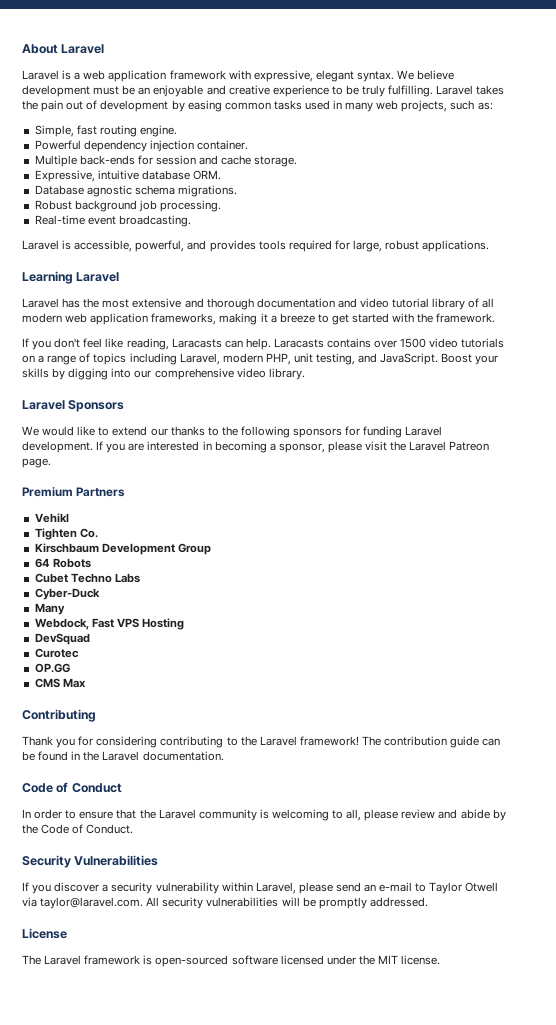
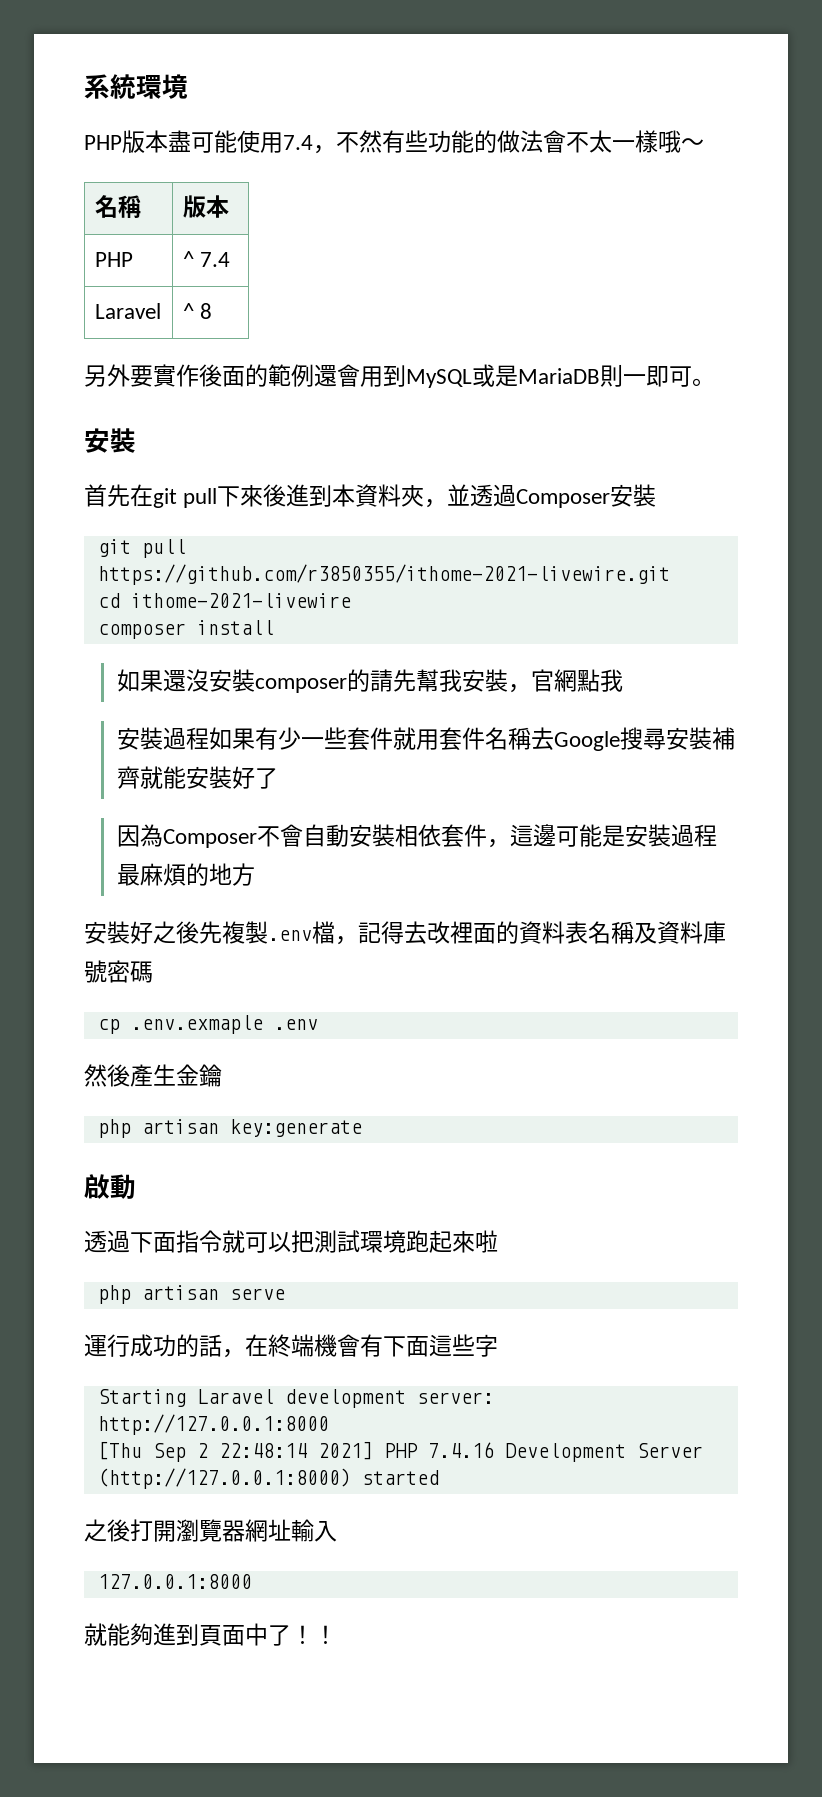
[22,44,105,54] [22,70,455,82] [22,85,505,97] [22,100,493,112] [34,125,177,137] [34,140,248,152] [34,155,298,167] [34,170,221,182] [34,185,237,197] [34,200,221,212] [34,215,191,227] [22,240,490,252] [22,271,120,284] [22,298,495,310] [22,313,496,325] [22,338,505,350] [22,353,499,365] [22,368,305,380] [22,400,125,412] [22,426,443,438] [22,441,490,453] [22,458,51,468] [22,487,126,497] [34,513,69,523] [34,528,98,540] [34,543,211,555] [34,558,91,568] [34,573,140,583] [34,588,100,600] [34,603,65,615] [34,618,184,630] [34,633,90,645] [34,648,79,658] [34,663,70,673] [34,678,86,688] [22,709,96,722] [22,736,501,748] [22,751,224,761] [22,782,122,793] [22,809,506,821] [22,824,134,834] [22,855,159,868] [22,882,499,894] [22,897,428,909] [22,928,67,939] [22,955,441,967] About Laravel // Laravel is a web application framework with expressive, elegant syntax. We believe development must be an enjoyable and creative experience to be truly fulfilling. Laravel takes the pain out of development by easing common tasks used in many web projects, such as: // Simple, fast routing engine. // Powerful dependency injection container. // Multiple back-ends for session and cache storage. // Expressive, intuitive database ORM. // Database agnostic schema migrations. // Robust background job processing. // Real-time event broadcasting. // Laravel is accessible, powerful, and provides tools required for large, robust applications. // Learning Laravel // Laravel has the most extensive and thorough documentation and video tutorial library of all modern web application frameworks, making it a breeze to get started with the framework. // If you don't feel like reading, Laracasts can help. Laracasts contains over 1500 video tutorials on a range of topics including Laravel, modern PHP, unit testing, and JavaScript. Boost your skills by digging into our comprehensive video library. // Laravel Sponsors // We would like to extend our thanks to the following sponsors for funding Laravel development. If you are interested in becoming a sponsor, please visit the Laravel Patreon page. // Premium Partners // Vehikl // Tighten Co. // Kirschbaum Development Group // 64 Robots // Cubet Techno Labs // Cyber-Duck // Many // Webdock, Fast VPS Hosting // DevSquad // Curotec // OP.GG // CMS Max // Contributing // Thank you for considering contributing to the Laravel framework! The contribution guide can be found in the Laravel documentation. // Code of Conduct // In order to ensure that the Laravel community is welcoming to all, please review and abide by the Code of Conduct. // Security Vulnerabilities // If you discover a security vulnerability within Laravel, please send an e-mail to Taylor Otwell via taylor@laravel.com. All security vulnerabilities will be promptly addressed. // License // The Laravel framework is open-sourced software licensed under the MIT license. -> [84,74,188,99] [84,130,704,154] [94,195,141,218] [182,195,229,218] [94,252,133,267] [182,251,230,267] [94,303,161,319] [182,303,212,319] [84,364,715,388] [84,428,136,453] [84,484,657,508] [97,539,186,558] [97,564,670,585] [97,593,351,608] [97,620,274,639] [116,669,623,693] [116,727,735,751] [116,766,278,789] [116,824,717,848] [116,863,255,886] [84,921,726,945] [84,960,153,983] [97,1015,318,1034] [84,1064,222,1087] [97,1119,362,1138] [84,1174,136,1199] [84,1230,498,1253] [97,1285,285,1304] [84,1334,498,1358] [97,1389,494,1408] [97,1414,329,1435] [97,1441,703,1462] [97,1468,439,1489] [84,1519,337,1542] [97,1574,252,1589] [84,1623,337,1646] 系統環境 // PHP版本盡可能使用7.4，不然有些功能的做法會不太一樣哦～ // 名稱 | 版本 // PHP | ^ 7.4 // Laravel | ^ 8 // 另外要實作後面的範例還會用到MySQL或是MariaDB則一即可。 // 安裝 // 首先在git pull下來後進到本資料夾，並透過Composer安裝 // git pull https://github.com/r3850355/ithome-2021-livewire.git // cd ithome-2021-livewire // composer install // 如果還沒安裝composer的請先幫我安裝，官網點我 // 安裝過程如果有少一些套件就用套件名稱去Google搜尋安裝補齊就能安裝好了 // 因為Composer不會自動安裝相依套件，這邊可能是安裝過程最麻煩的地方 // 安裝好之後先複製.env檔，記得去改裡面的資料表名稱及資料庫號密碼 // cp .env.exmaple .env // 然後產生金鑰 // php artisan key:generate // 啟動 // 透過下面指令就可以把測試環境跑起來啦 // php artisan serve // 運行成功的話，在終端機會有下面這些字 // Starting Laravel development server: http://127.0.0.1:8000 // [Thu Sep 2 22:48:14 2021] PHP 7.4.16 Development Server (http://127.0.0.1:8000) started // 之後打開瀏覽器網址輸入 // 127.0.0.1:8000 // 就能夠進到頁面中了！！

